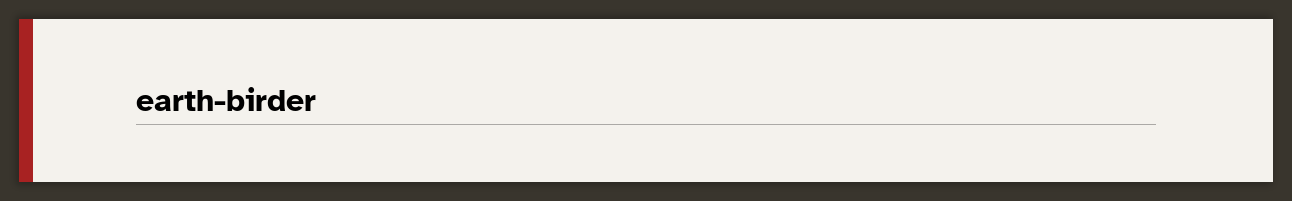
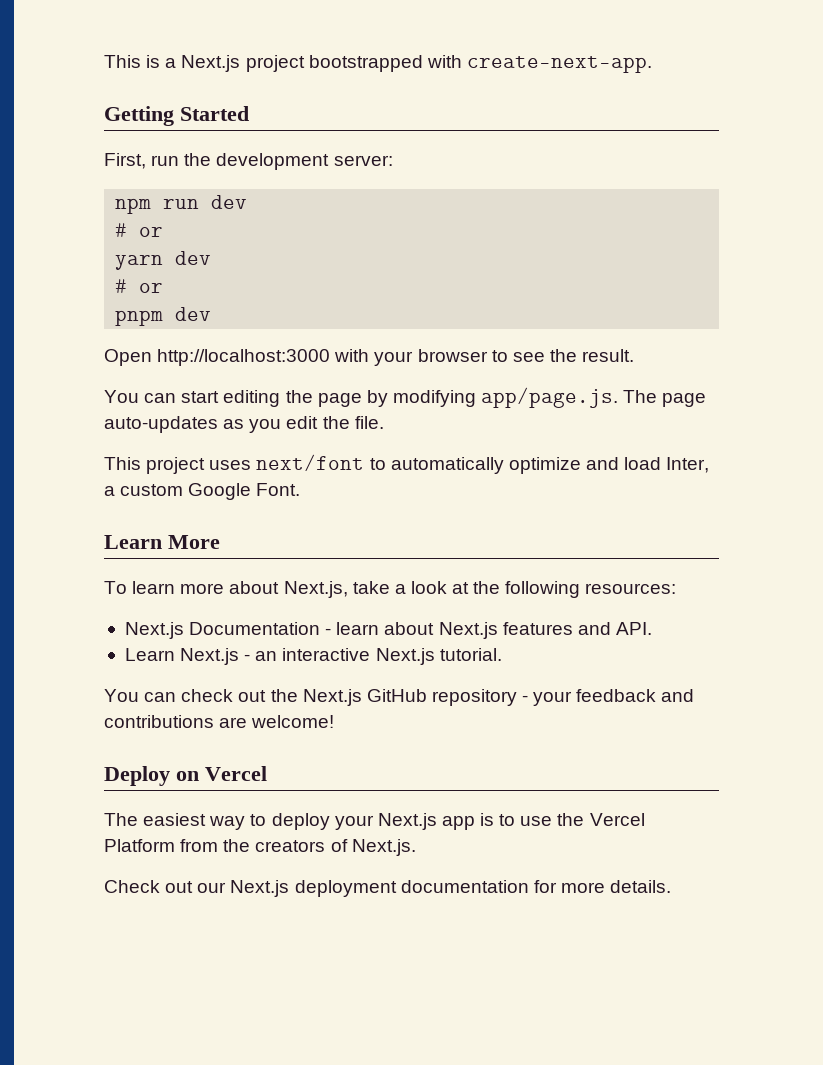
[136,87,316,111] earth-birder -> [104,55,652,73] [104,106,249,126] [104,153,393,170] [115,195,248,214] [115,223,164,237] [115,251,212,270] [115,279,164,293] [115,307,212,326] [104,349,635,366] [104,387,707,408] [104,416,384,433] [104,454,710,474] [104,483,301,500] [104,535,220,549] [104,581,677,598] [124,622,652,639] [124,648,502,665] [104,689,695,706] [104,715,335,728] [104,766,267,786] [104,813,645,830] [104,839,416,856] [104,880,672,897] This is a Next.js project bootstrapped with create-next-app. // Getting Started // First, run the development server: // npm run dev // # or // yarn dev // # or // pnpm dev // Open http://localhost:3000 with your browser to see the result. // You can start editing the page by modifying app/page.js. The page auto-updates as you edit the file. // This project uses next/font to automatically optimize and load Inter, a custom Google Font. // Learn More // To learn more about Next.js, take a look at the following resources: // Next.js Documentation - learn about Next.js features and API. // Learn Next.js - an interactive Next.js tutorial. // You can check out the Next.js GitHub repository - your feedback and contributions are welcome! // Deploy on Vercel // The easiest way to deploy your Next.js app is to use the Vercel Platform from the creators of Next.js. // Check out our Next.js deployment documentation for more details.

